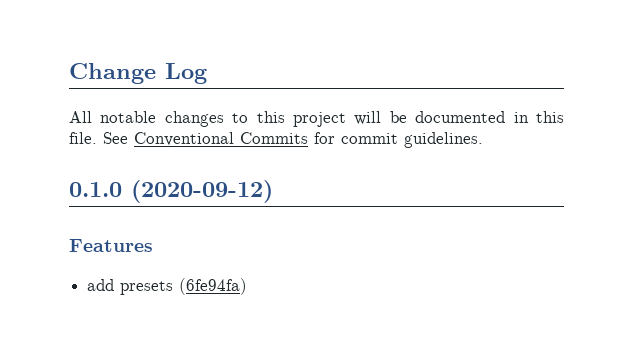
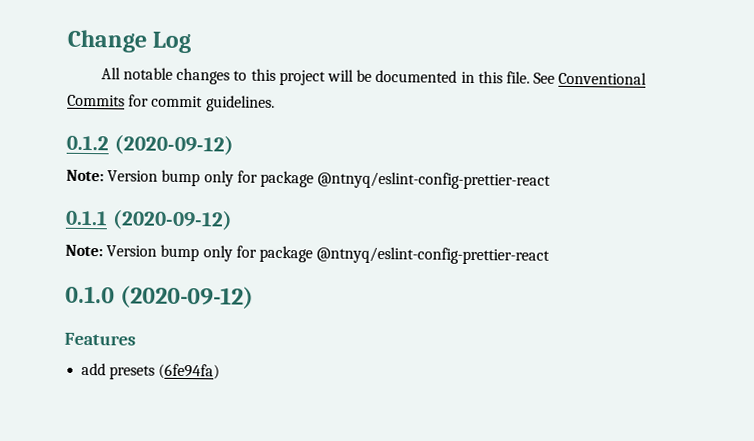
(483, 140) none -> [66,134,234,156] [66,169,552,190] [65,209,233,231] [65,244,551,265] // 0.1.2 (2020-09-12) // Note: Version bump only for package @ntnyq/eslint-config-prettier-react // 0.1.1 (2020-09-12) // Note: Version bump only for package @ntnyq/eslint-config-prettier-react

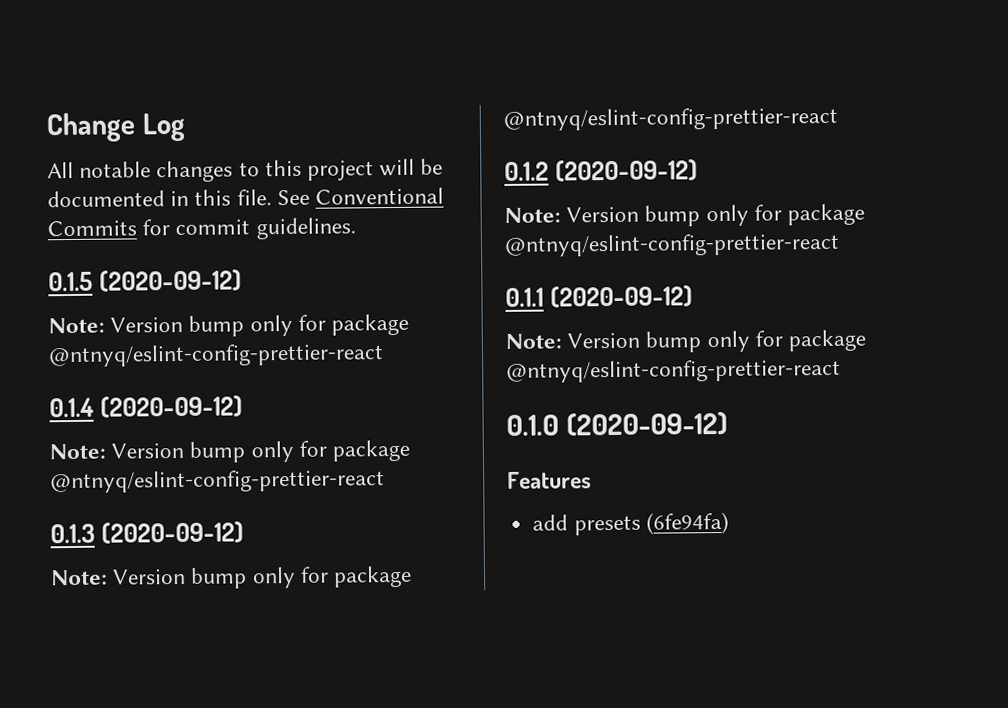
(275, 103) none -> [48,269,242,292] [48,313,410,337] [48,343,384,368] [49,395,243,418] [49,439,411,463] [50,469,385,494] [50,521,244,544] [50,565,413,589] [503,106,838,131] // 0.1.5 (2020-09-12) // Note: Version bump only for package @ntnyq/eslint-config-prettier-react // 0.1.4 (2020-09-12) // Note: Version bump only for package @ntnyq/eslint-config-prettier-react // 0.1.3 (2020-09-12) // Note: Version bump only for package @ntnyq/eslint-config-prettier-react

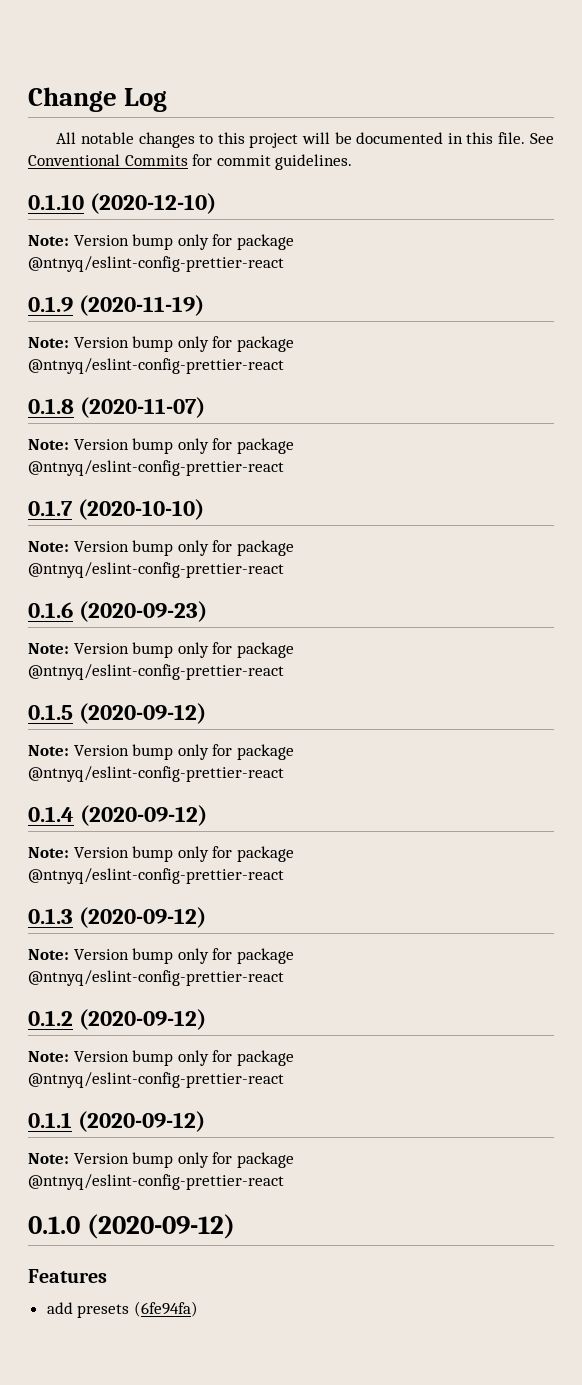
(356, 228) none -> [28,193,217,214] [28,234,294,250] [28,256,284,272] [28,295,205,316] [28,336,294,352] [28,358,284,374] [28,397,206,418] [28,438,294,454] [28,460,284,476] [28,499,205,520] [28,540,294,556] [28,562,284,578] [28,601,208,622] [28,642,294,658] [28,664,284,680] // 0.1.10 (2020-12-10) // Note: Version bump only for package @ntnyq/eslint-config-prettier-react // 0.1.9 (2020-11-19) // Note: Version bump only for package @ntnyq/eslint-config-prettier-react // 0.1.8 (2020-11-07) // Note: Version bump only for package @ntnyq/eslint-config-prettier-react // 0.1.7 (2020-10-10) // Note: Version bump only for package @ntnyq/eslint-config-prettier-react // 0.1.6 (2020-09-23) // Note: Version bump only for package @ntnyq/eslint-config-prettier-react

